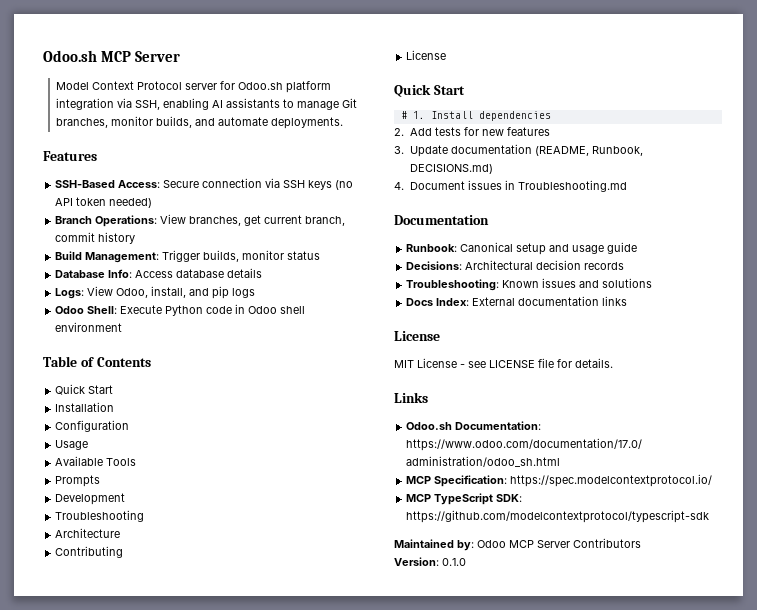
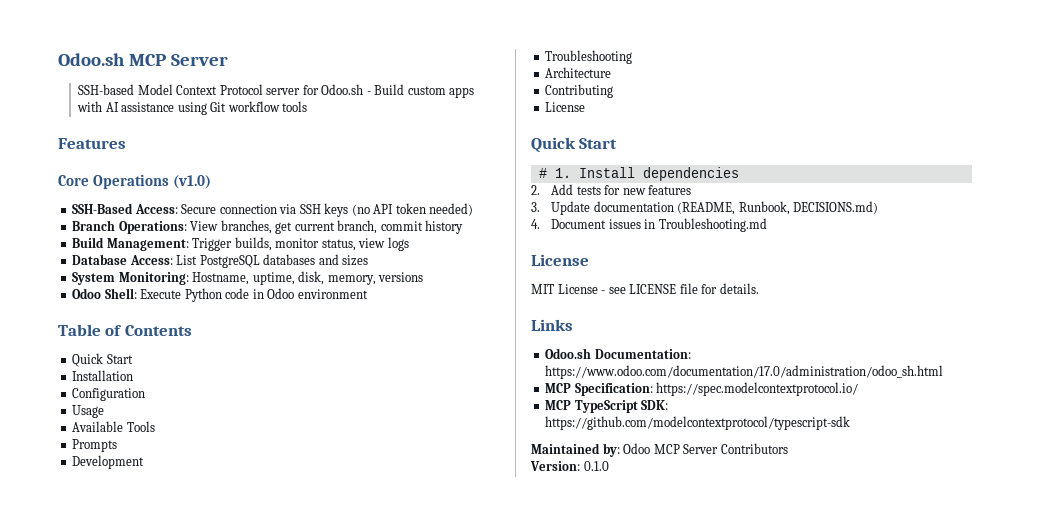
(181, 56) none -> [78,84,135,95] SSH-based
[286,81,332,93] [56,98,358,110] [56,116,344,129] [43,151,97,161] platform integration via SSH, enabling AI assistants to manage Git branches, monitor builds, and automate deployments. // Features -> [366,84,475,98] [77,101,308,115] [58,138,126,149] [58,174,211,189] - Build custom apps with AI assistance using Git workflow tools // Features // Core Operations (v1.0)
[287,251,321,260] [55,268,263,278] [55,286,256,299] status // Database Info: Access database details // Logs: View Odoo, install, and pip logs -> [321,237,409,251] [72,254,369,268] [72,271,424,285] status, view logs // Database Access: List PostgreSQL databases and sizes // System Monitoring: Hostname, uptime, disk, memory, versions
[280,306,306,314] shell -> (295, 293) none
[394,215,489,225] [406,242,638,255] [406,260,625,270] [406,278,653,291] [406,296,628,306] // Documentation // Runbook: Canonical setup and usage guide // Decisions: Architectural decision records // Troubleshooting: Known issues and solutions // Docs Index: External documentation links -> (767, 225) none

